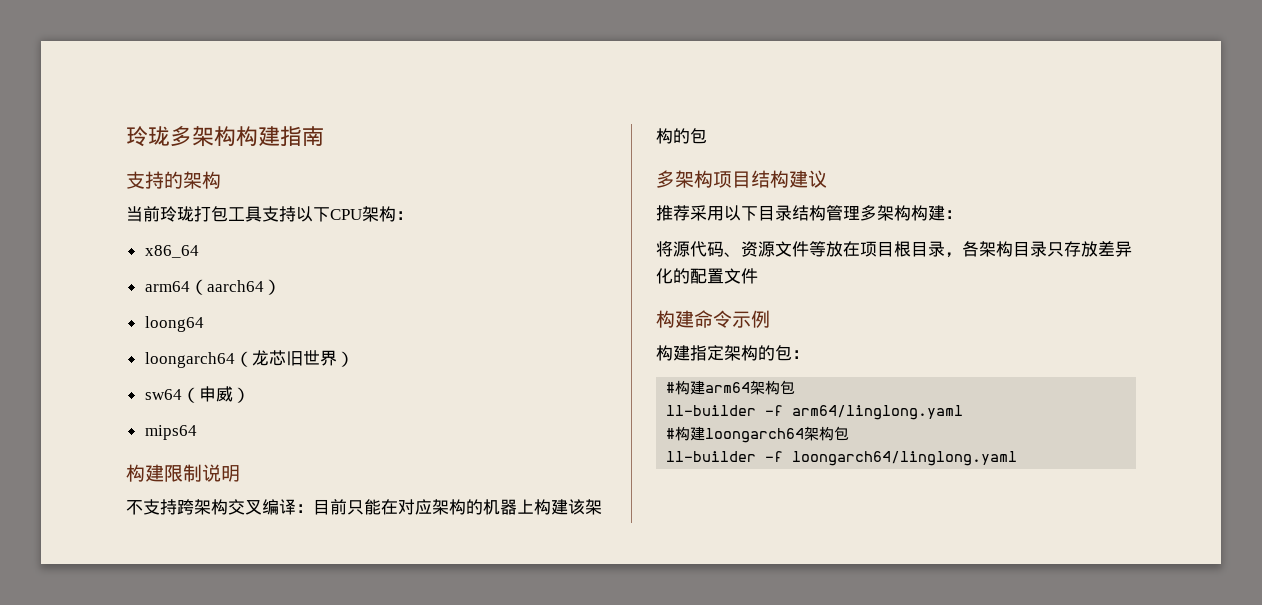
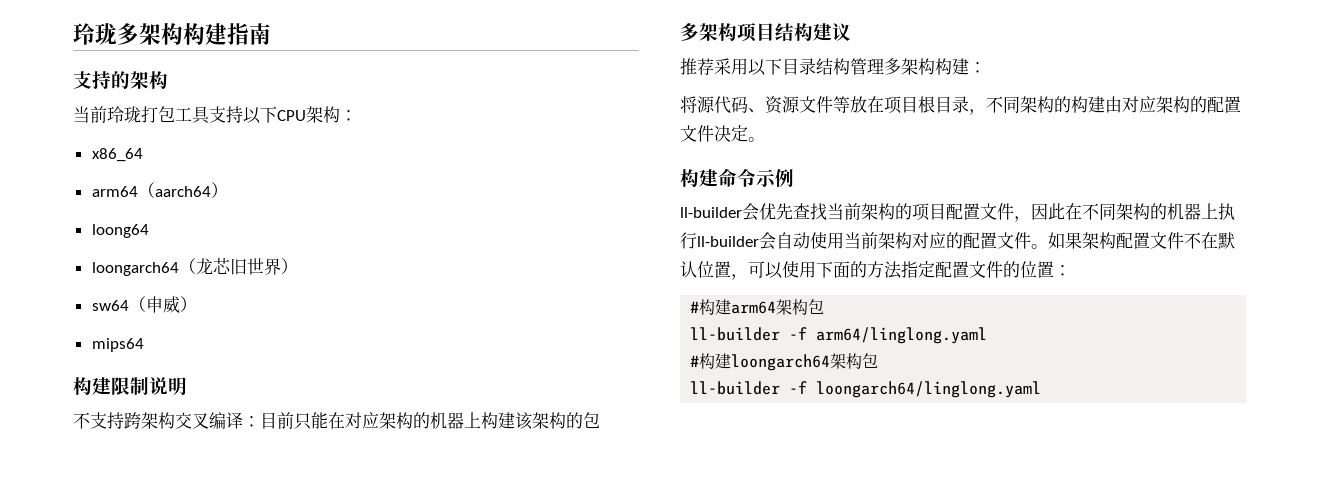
[962,241,1132,257] [656,268,758,284] 各架构目录只存放差异化的配置文件 -> [986,96,1241,113] [680,125,765,142] 不同架构的构建由对应架构的配置文件决定。
[656,345,792,361] 构建指定架构的包 -> [680,203,1235,222] [680,232,1235,250] [680,261,1054,280] ll-builder会优先查找当前架构的项目配置文件，因此在不同架构的机器上执行ll-builder会自动使用当前架构对应的配置文件。如果架构配置文件不在默认位置，可以使用下面的方法指定配置文件的位置

